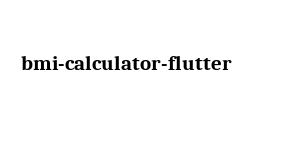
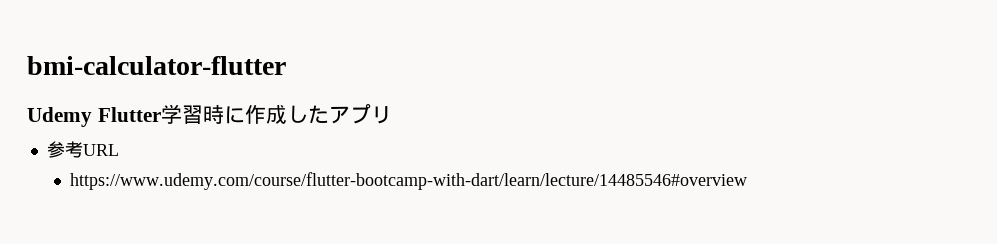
(232, 62) none -> [27,104,392,127] [46,141,119,158] [70,172,748,190] // Udemy Flutter学習時に作成したアプリ // 参考URL // https://www.udemy.com/course/flutter-bootcamp-with-dart/learn/lecture/14485546#overview

